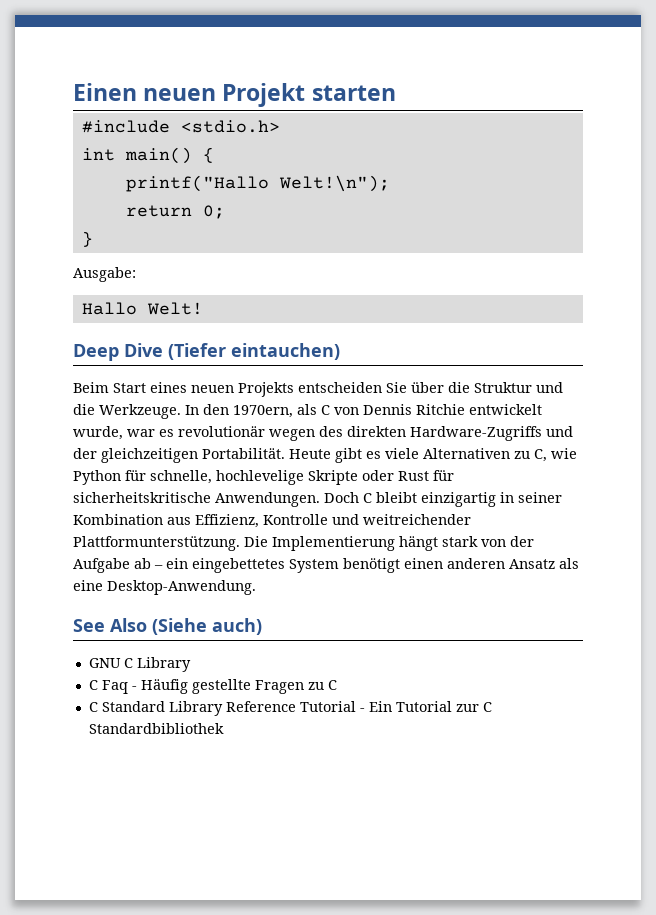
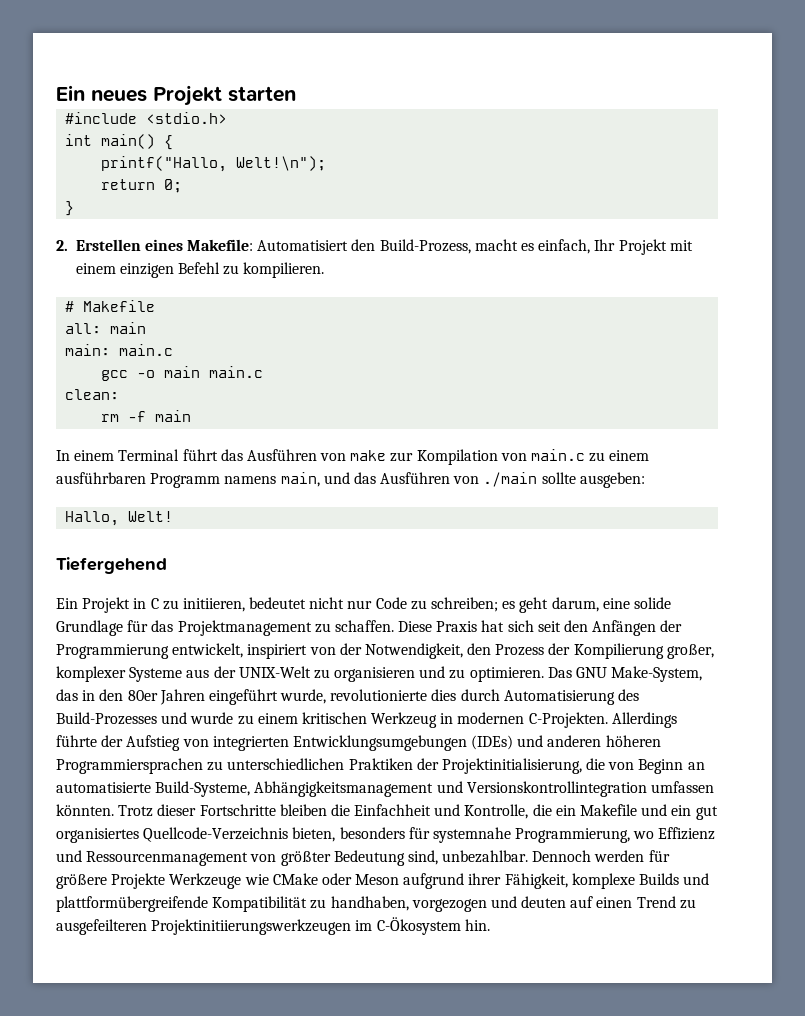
[73,83,217,101] Einen neuen -> [56,85,147,102] Ein neues
[125,175,269,192] printf("Hallo -> [101,156,228,172] printf("Hallo,
[73,267,136,282] [81,302,203,315] [73,343,340,361] [73,382,563,397] [73,404,542,419] [73,426,573,441] [73,448,577,463] [73,470,454,485] [73,492,562,507] [73,514,471,528] [73,536,534,551] [73,558,579,573] [73,580,256,595] [73,618,262,635] [88,657,191,672] [88,679,337,694] [88,701,492,716] [88,723,224,734] Ausgabe: // Hallo Welt! // Deep Dive (Tiefer eintauchen) // Beim Start eines neuen Projekts entscheiden Sie über die Struktur und die Werkzeuge. In den 1970ern, als C von Dennis Ritchie entwickelt wurde, war es revolutionär wegen des direkten Hardware-Zugriffs und der gleichzeitigen Portabilität. Heute gibt es viele Alternativen zu C, wie Python für schnelle, hochlevelige Skripte oder Rust für sicherheitskritische Anwendungen. Doch C bleibt einzigartig in seiner Kombination aus Effizienz, Kontrolle und weitreichender Plattformunterstützung. Die Implementierung hängt stark von der Aufgabe ab – ein eingebettetes System benötigt einen anderen Ansatz als eine Desktop-Anwendung. // See Also (Siehe auch) // GNU C Library // C Faq - Häufig gestellte Fragen zu C // C Standard Library Reference Tutorial - Ein Tutorial zur C Standardbibliothek -> [56,239,693,255] [75,262,325,278] [65,300,156,312] [65,322,147,334] [65,344,174,356] [101,366,264,381] [65,389,120,400] [101,410,192,422] [56,449,650,465] [56,472,645,488] [65,511,174,526] [56,557,167,574] [56,597,671,613] [56,620,683,636] [56,643,714,659] [56,666,703,682] [56,689,640,705] [56,712,677,728] [56,735,661,751] [56,758,705,774] [56,781,714,797] [56,804,718,820] [56,827,716,843] [56,850,670,866] [56,873,710,889] [56,896,696,912] [56,917,490,935] 2. Erstellen eines Makefile: Automatisiert den Build-Prozess, macht es einfach, Ihr Projekt mit einem einzigen Befehl zu kompilieren. // # Makefile // all: main // main: main.c // gcc -o main main.c // clean: // rm -f main // In einem Terminal führt das Ausführen von make zur Kompilation von main.c zu einem ausführbaren Programm namens main, und das Ausführen von ./main sollte ausgeben: // Hallo, Welt! // Tiefergehend // Ein Projekt in C zu initiieren, bedeutet nicht nur Code zu schreiben; es geht darum, eine solide Grundlage für das Projektmanagement zu schaffen. Diese Praxis hat sich seit den Anfängen der Programmierung entwickelt, inspiriert von der Notwendigkeit, den Prozess der Kompilierung großer, komplexer Systeme aus der UNIX-Welt zu organisieren und zu optimieren. Das GNU Make-System, das in den 80er Jahren eingeführt wurde, revolutionierte dies durch Automatisierung des Build-Prozesses und wurde zu einem kritischen Werkzeug in modernen C-Projekten. Allerdings führte der Aufstieg von integrierten Entwicklungsumgebungen (IDEs) und anderen höheren Programmiersprachen zu unterschiedlichen Praktiken der Projektinitialisierung, die von Beginn an automatisierte Build-Systeme, Abhängigkeitsmanagement und Versionskontrollintegration umfassen könnten. Trotz dieser Fortschritte bleiben die Einfachheit und Kontrolle, die ein Makefile und ein gut organisiertes Quellcode-Verzeichnis bieten, besonders für systemnahe Programmierung, wo Effizienz und Ressourcenmanagement von größter Bedeutung sind, unbezahlbar. Dennoch werden für größere Projekte Werkzeuge wie CMake oder Meson aufgrund ihrer Fähigkeit, komplexe Builds und plattformübergreifende Kompatibilität zu handhaben, vorgezogen und deuten auf einen Trend zu ausgefeilteren Projektinitiierungswerkzeugen im C-Ökosystem hin.

